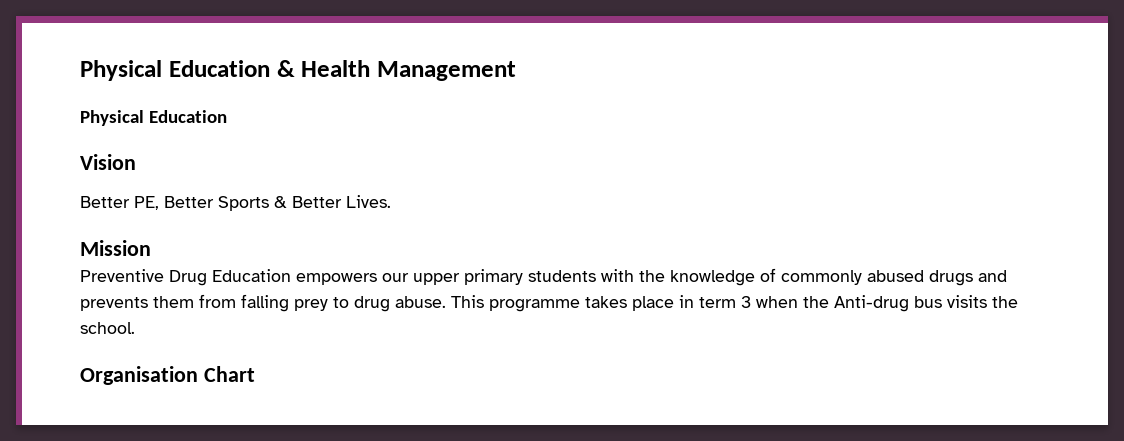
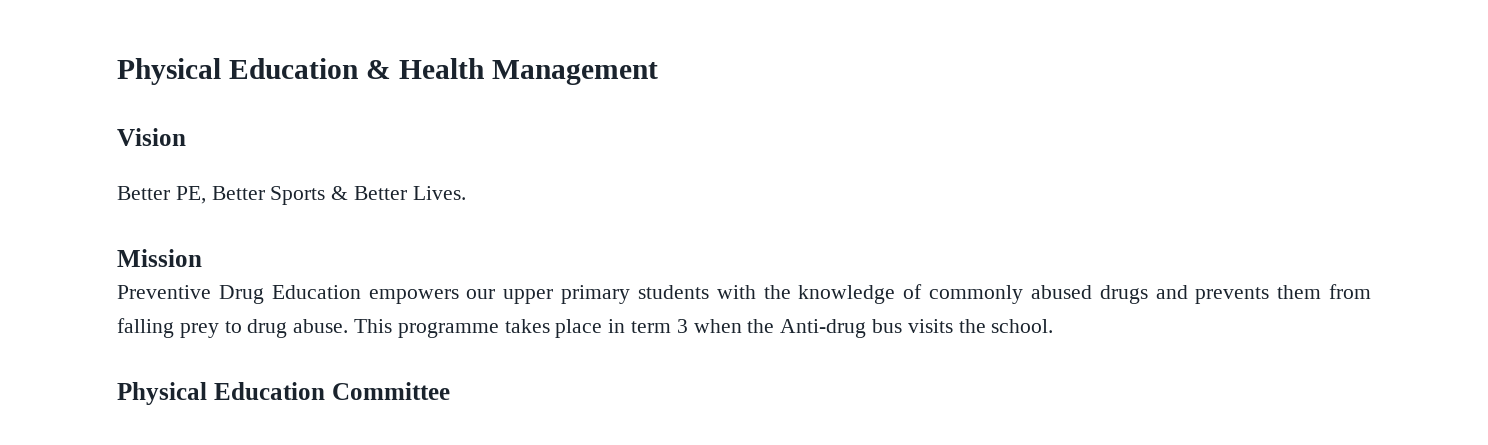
[80,110,227,126] // Physical Education -> (658, 72) none
[80,366,255,385] Organisation Chart -> [117,382,450,405] Physical Education Committee

